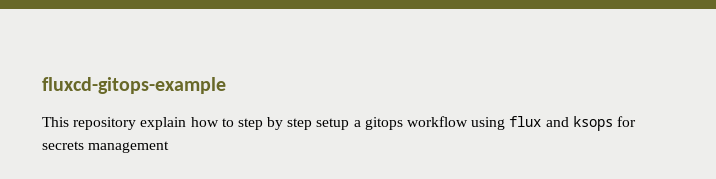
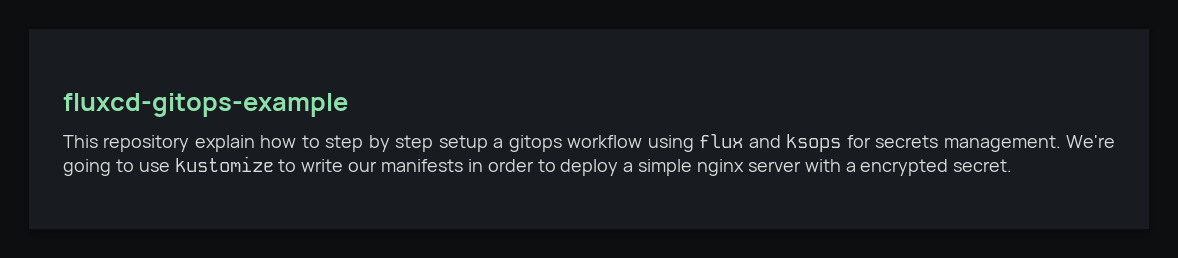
[88,141,170,153] management -> [943,135,1116,152] [63,156,1013,176] management. We're going to use kustomize to write our manifests in order to deploy a simple nginx server with a encrypted secret.

